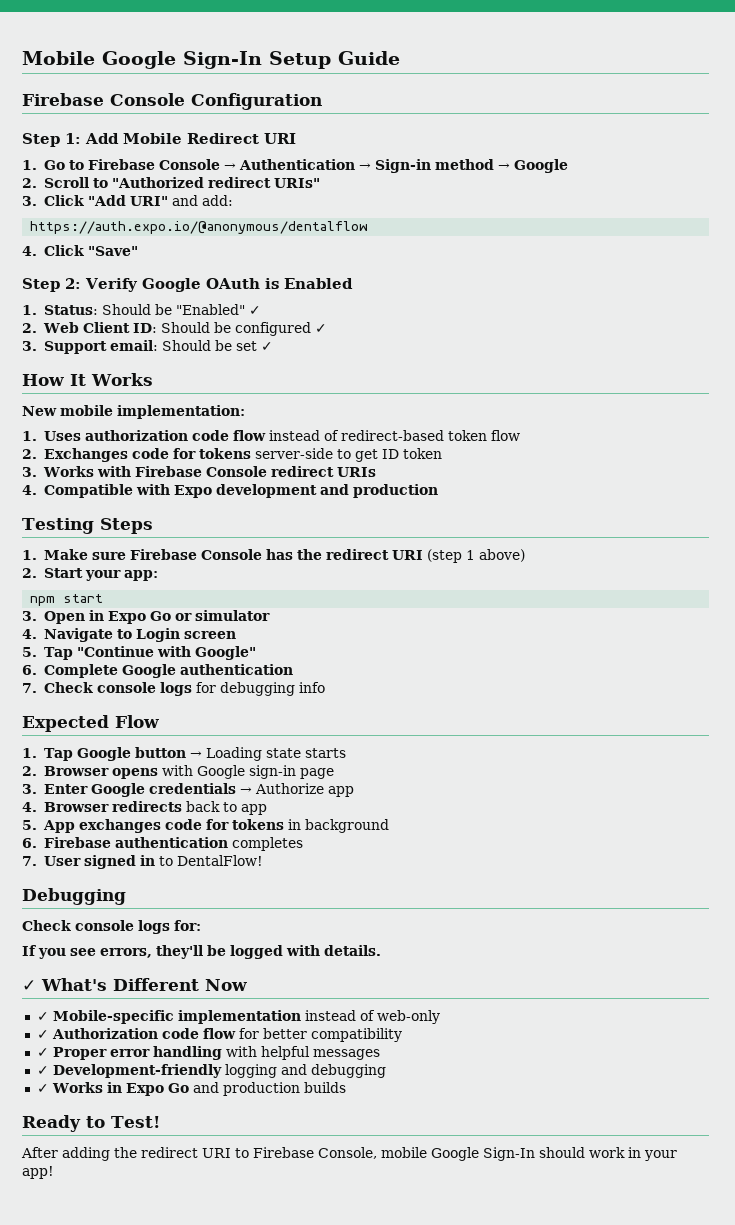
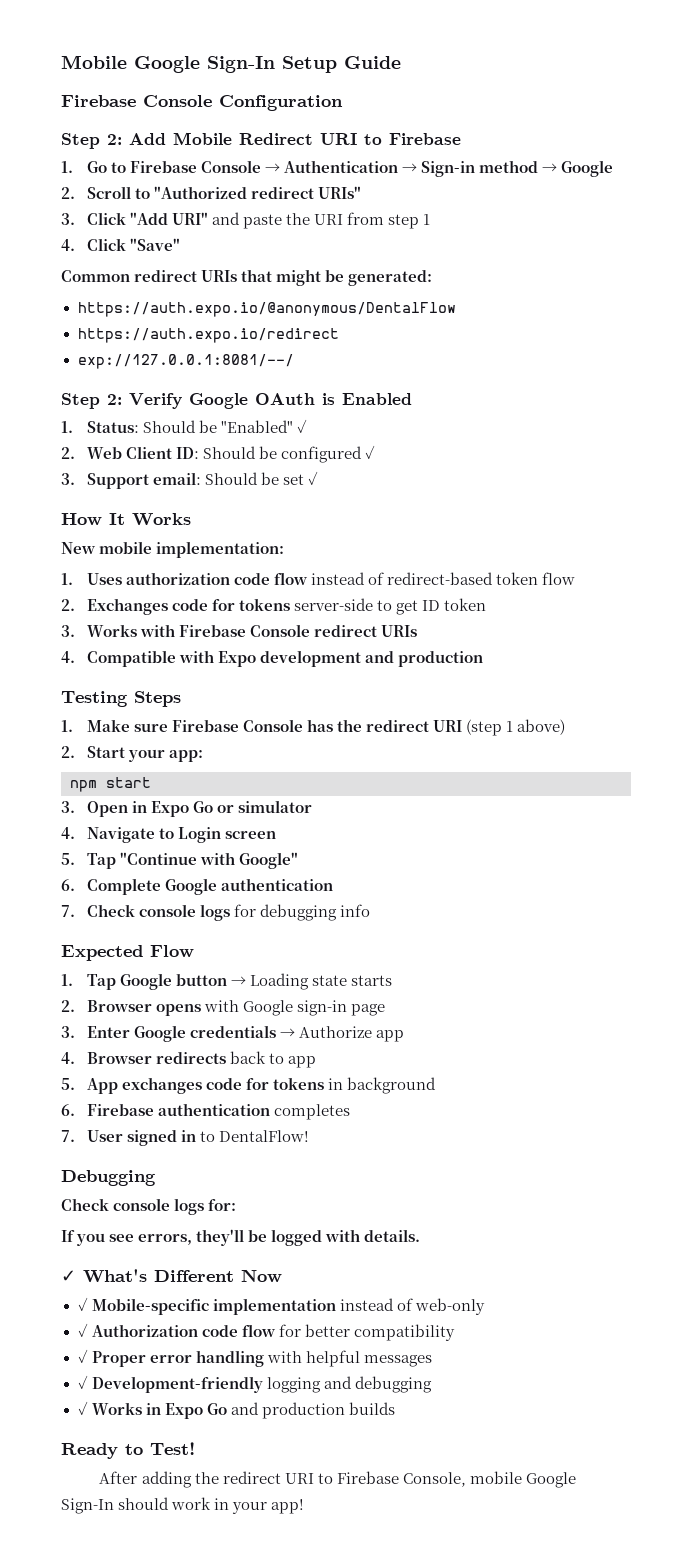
[65,133,81,144] 1: -> [107,134,122,145] 2:
(296, 138) none -> [364,133,461,145] to Firebase
[201,195,233,206] [30,221,369,234] [22,245,138,256] add: // https://auth.expo.io/@anonymous/dentalflow // 4. Click "Save" -> [242,212,431,229] [61,238,180,251] [61,269,433,286] [77,302,456,317] [77,328,339,343] [77,354,294,369] paste the URI from step 1 // 4. Click "Save" // Common redirect URIs that might be generated: // https://auth.expo.io/@anonymous/DentalFlow // https://auth.expo.io/redirect // exp://127.0.0.1:8081/--/

